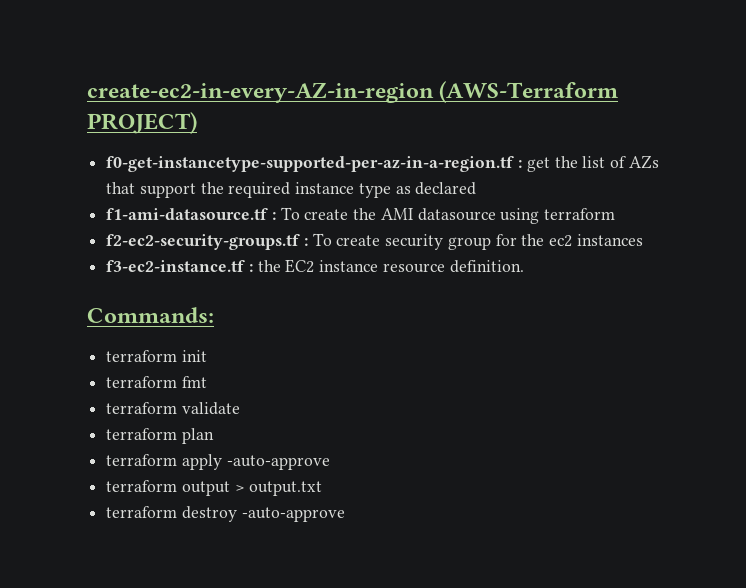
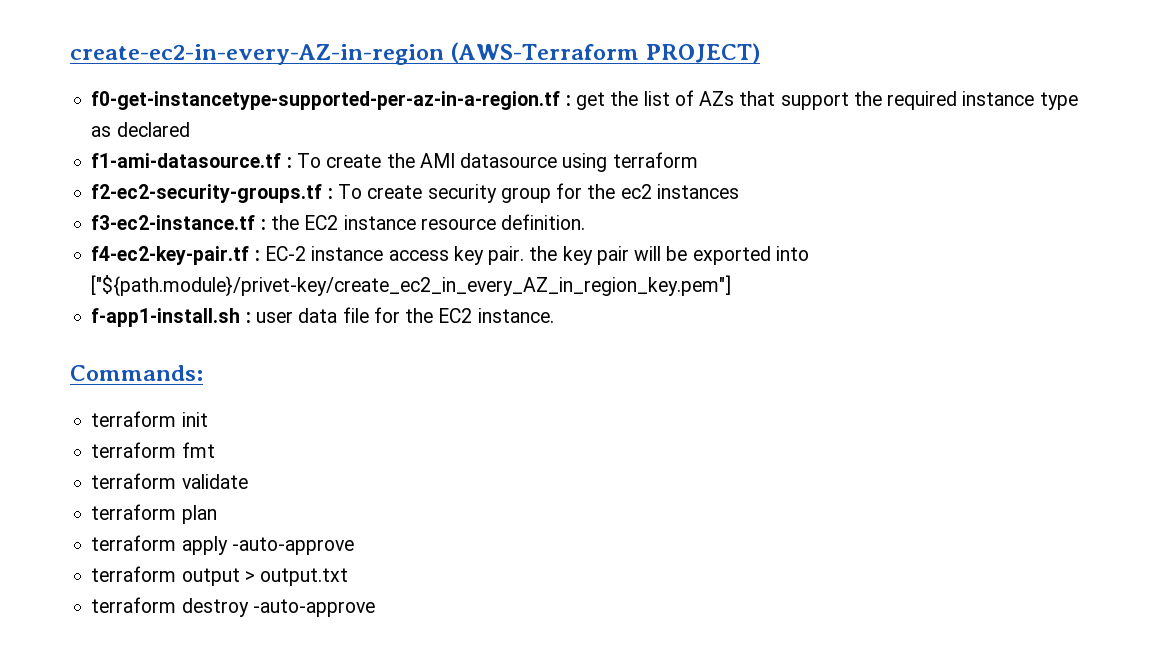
(524, 266) none -> [91,246,809,265] [91,275,732,297] [91,307,554,327] // f4-ec2-key-pair.tf : EC-2 instance access key pair. the key pair will be exported into ["${path.module}/privet-key/create_ec2_in_every_AZ_in_region_key.pem"] // f-app1-install.sh : user data file for the EC2 instance.

